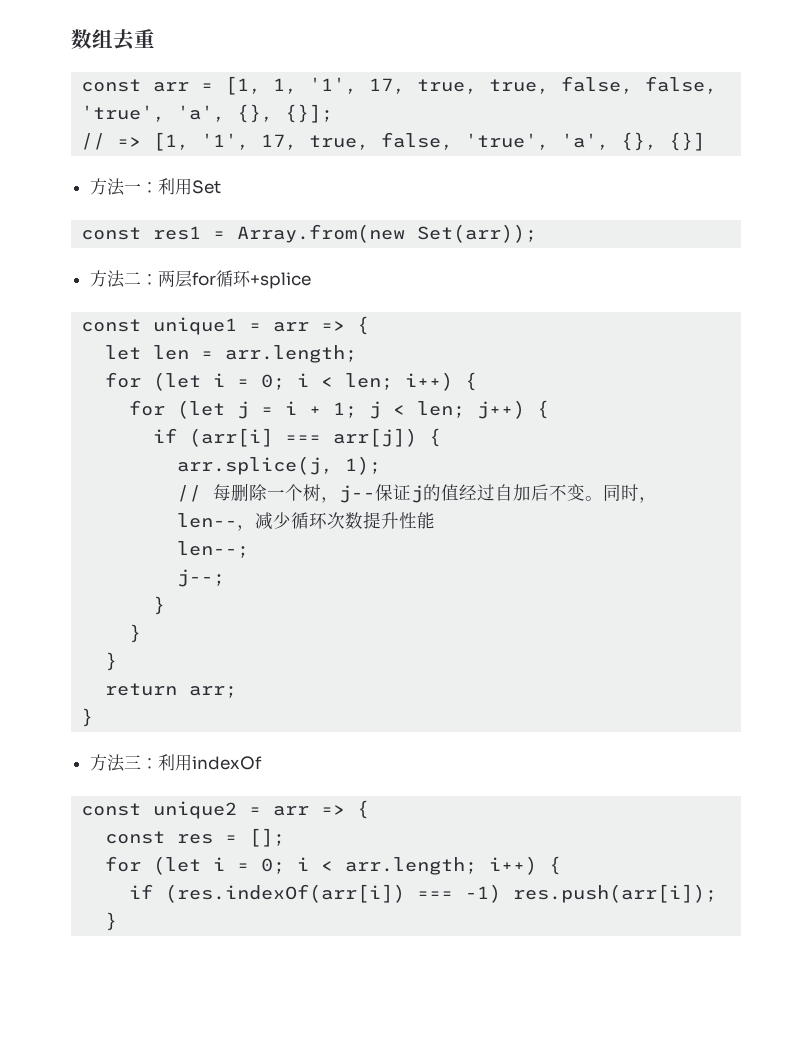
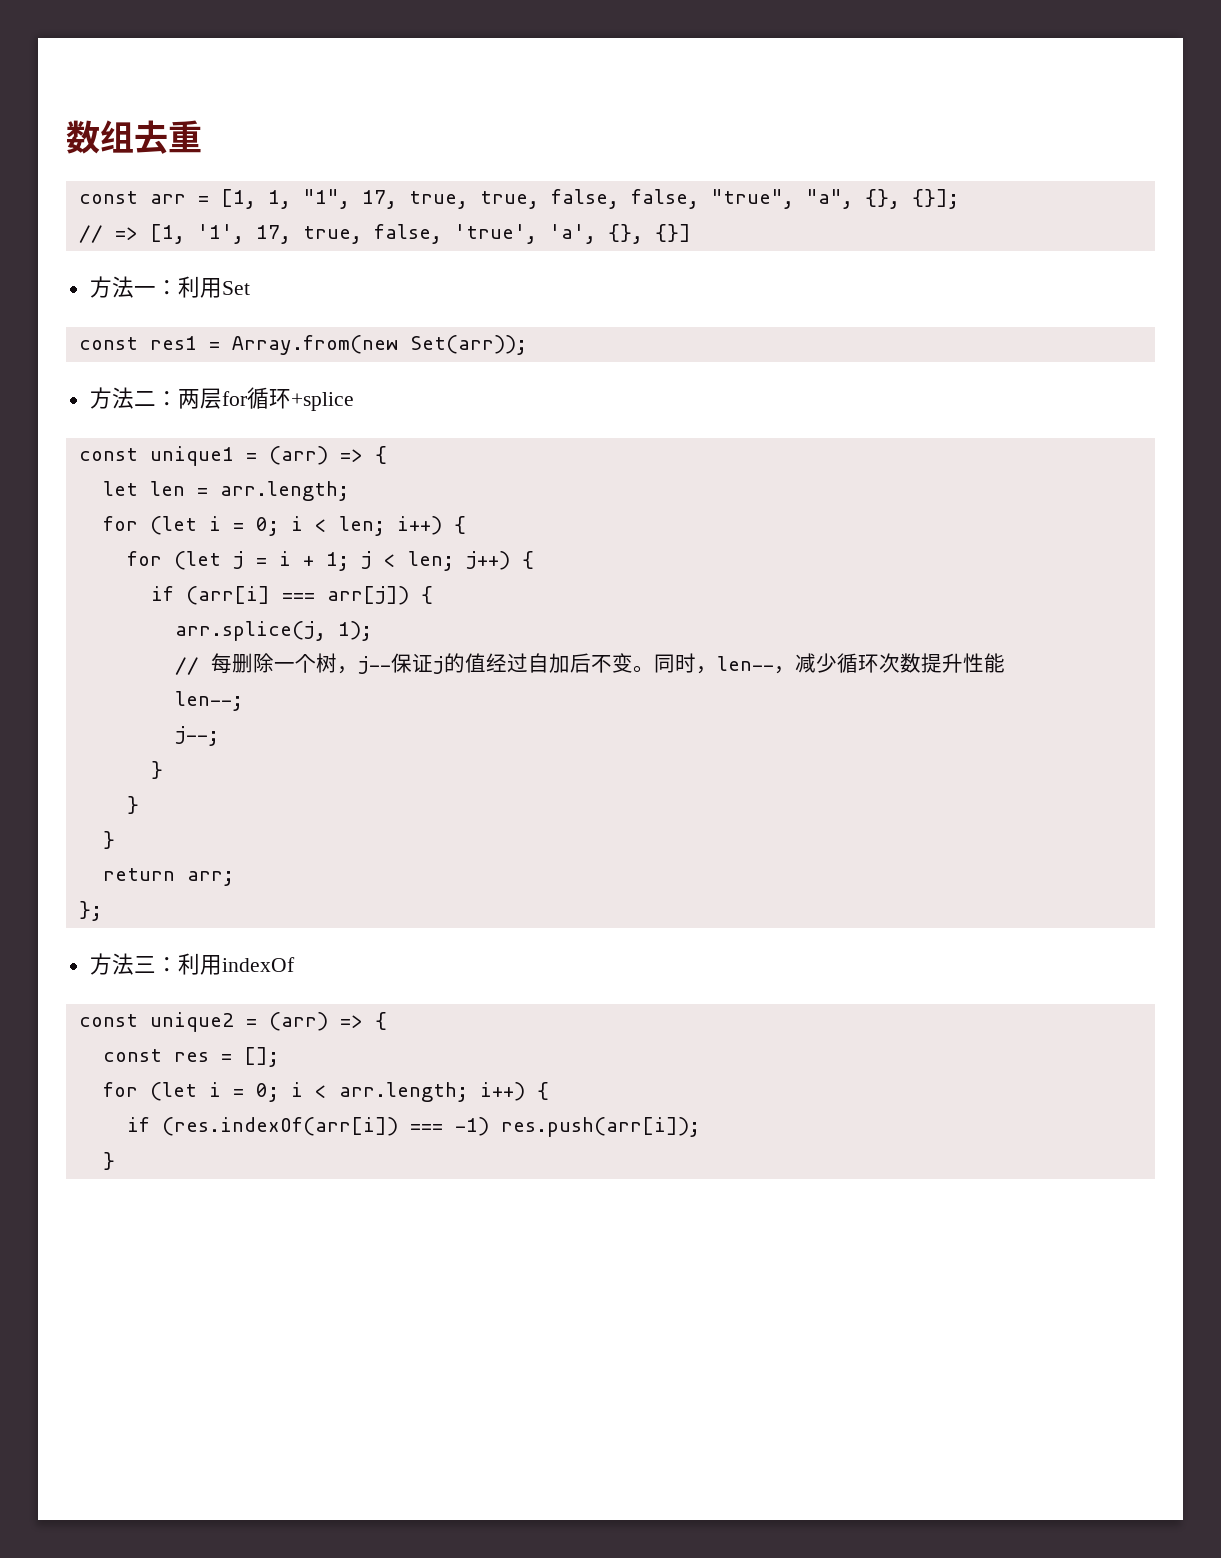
[309,77,358,94] '1', -> [302,189,350,209] "1",
[81,105,226,122] 'true', 'a', -> [710,189,853,209] "true", "a",
[273,322,310,332] arr -> [268,446,328,465] (arr)
[81,708,94,727] } -> [78,901,102,921] };
[273,806,310,816] arr -> [268,1012,328,1031] (arr)

